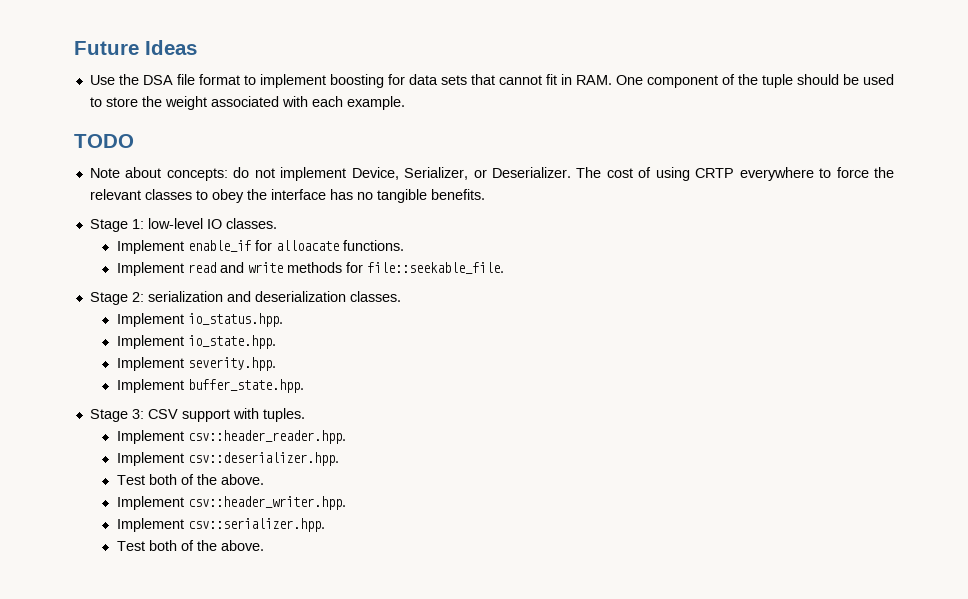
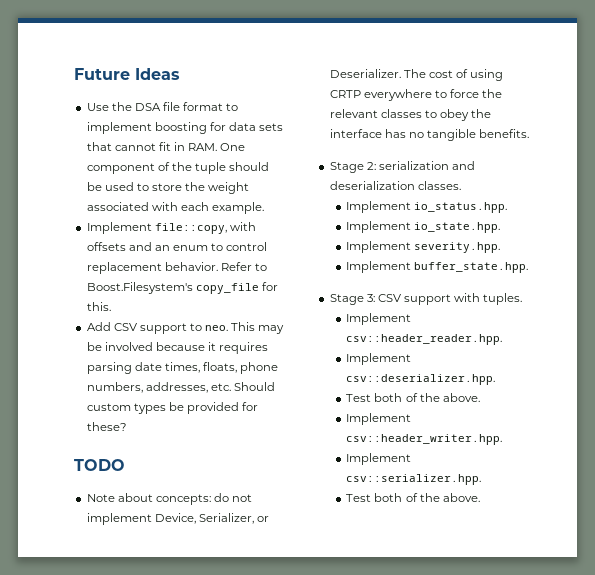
(405, 103) none -> [86,222,256,234] [86,242,268,251] [86,262,267,274] [86,282,278,294] [86,302,111,311] [86,322,285,334] [86,342,269,354] [86,362,279,374] [86,382,275,393] [86,402,259,414] [86,422,127,431] // Implement file::copy, with offsets and an enum to control replacement behavior. Refer to Boost.Filesystem's copy_file for this. // Add CSV support to neo. This may be involved because it requires parsing date times, floats, phone numbers, addresses, etc. Should custom types be provided for these?
[89,218,277,232] [116,240,404,254] [116,262,504,276] // Stage 1: low-level IO classes. // Implement enable_if for alloacate functions. // Implement read and write methods for file::seekable_file. -> (530, 133) none

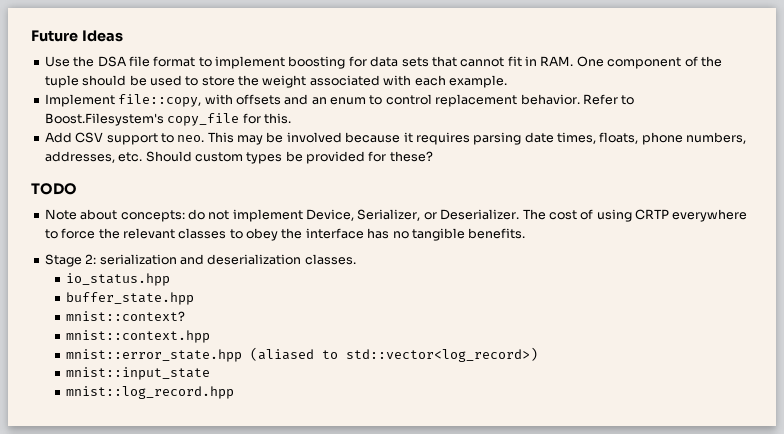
[346,201,508,213] [346,221,501,233] [346,241,501,253] [346,261,529,273] [329,293,523,305] [346,313,412,325] [346,334,503,345] [346,353,412,365] [346,374,496,385] [346,393,480,402] [346,413,412,425] [346,434,503,445] [346,453,412,465] [346,474,482,485] [346,493,480,502] Implement io_status.hpp. // Implement io_state.hpp. // Implement severity.hpp. // Implement buffer_state.hpp. // Stage 3: CSV support with tuples. // Implement csv::header_reader.hpp. // Implement csv::deserializer.hpp. // Test both of the above. // Implement csv::header_writer.hpp. // Implement csv::serializer.hpp. // Test both of the above. -> [65,273,170,286] [65,292,194,305] [65,311,185,321] [65,330,210,343] [65,347,538,362] [65,367,210,380] [65,386,234,399] io_status.hpp // buffer_state.hpp // mnist::context? // mnist::context.hpp // mnist::error_state.hpp (aliased to std::vector<log_record>) // mnist::input_state // mnist::log_record.hpp

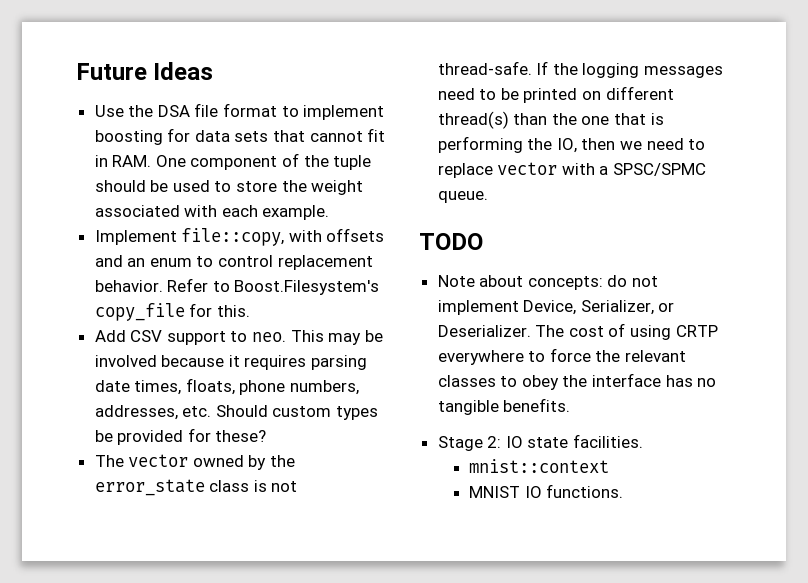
(433, 156) none -> [94,454,296,470] [94,479,298,496] [437,61,724,78] [437,86,674,103] [437,111,664,129] [437,136,706,153] [437,162,707,178] [437,191,488,203] // The vector owned by the error_state class is not thread-safe. If the logging messages need to be printed on different thread(s) than the one that is performing the IO, then we need to replace vector with a SPSC/SPMC queue.
[99,254,356,265] [65,273,170,286] [65,292,194,305] [65,311,185,321] [65,330,210,343] [65,347,538,362] [65,367,210,380] [65,386,234,399] serialization and deserialization classes. // io_status.hpp // buffer_state.hpp // mnist::context? // mnist::context.hpp // mnist::error_state.hpp (aliased to std::vector<log_record>) // mnist::input_state // mnist::log_record.hpp -> [505,434,644,448] [469,459,610,473] [469,484,624,498] IO state facilities. // mnist::context // MNIST IO functions.

